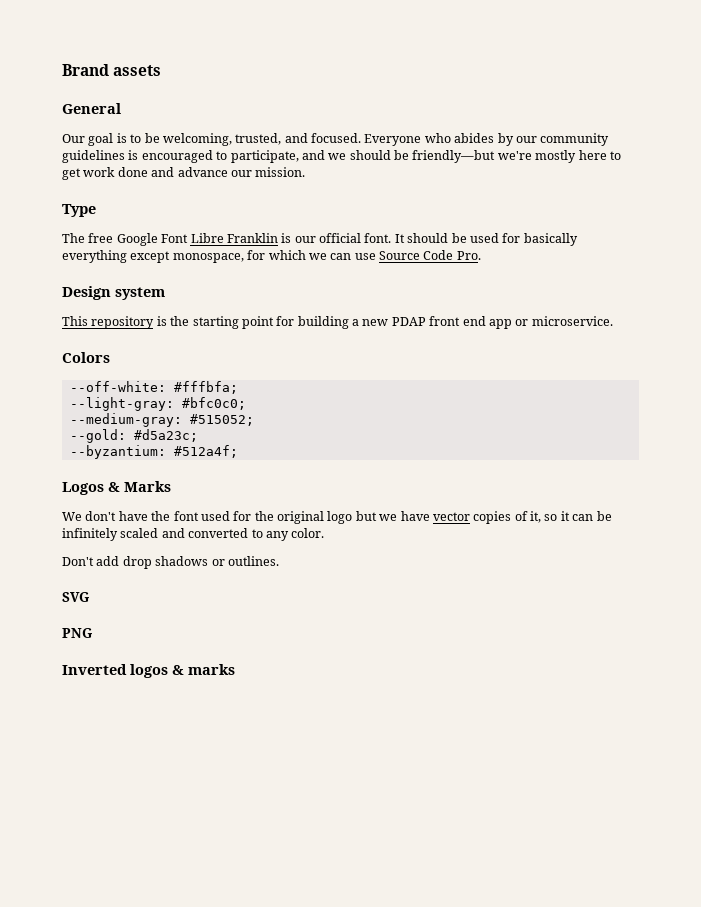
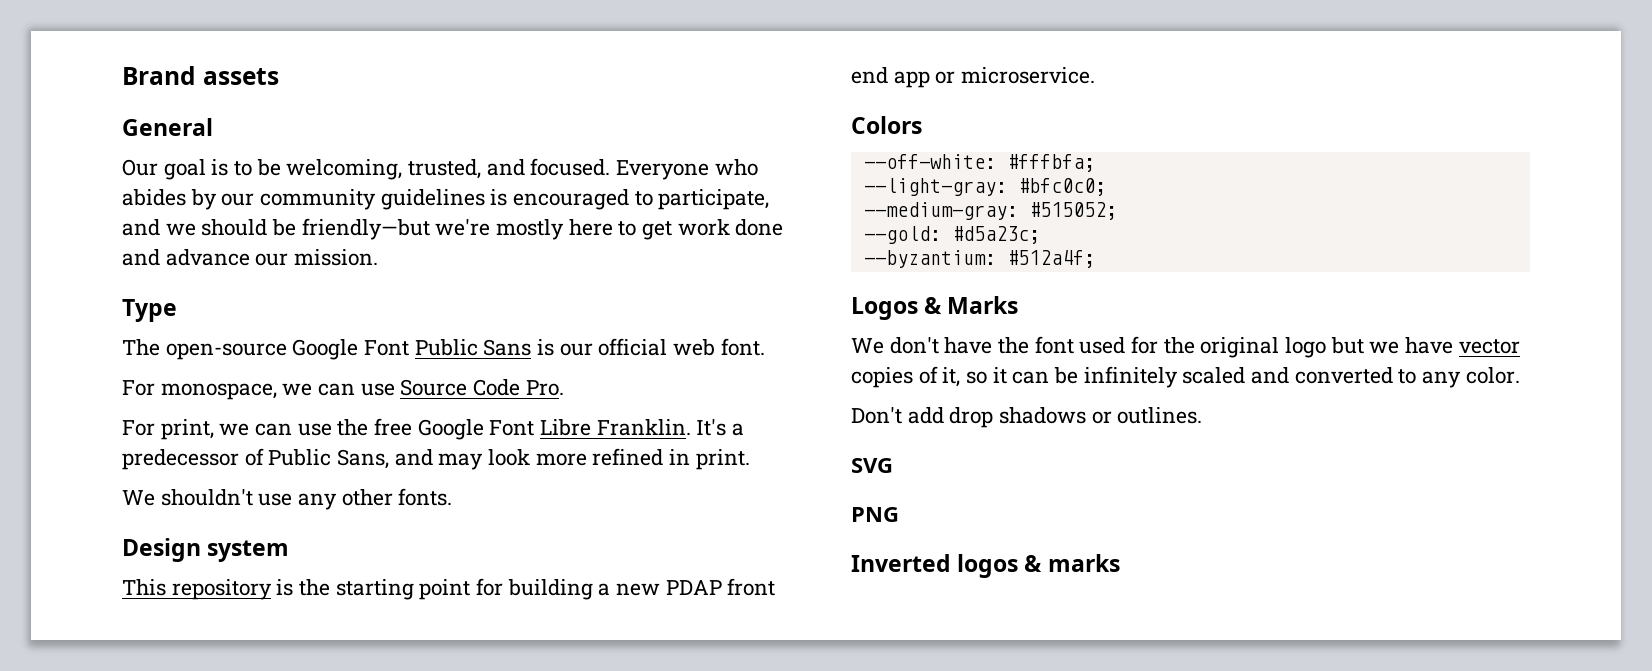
[88,233,278,246] free Google Font Libre Franklin -> [165,339,532,360] open-source Google Font Public Sans
(361, 238) none -> [673,339,716,356] web
[394,233,578,246] [62,250,306,263] It should be used for basically everything except monospace, for which -> [122,380,277,400] // For monospace,
(481, 255) none -> [122,418,745,440] [122,448,750,470] [122,488,453,510] // For print, we can use the free Google Font Libre Franklin. It's a predecessor of Public Sans, and may look more refined in print. // We shouldn't use any other fonts.

